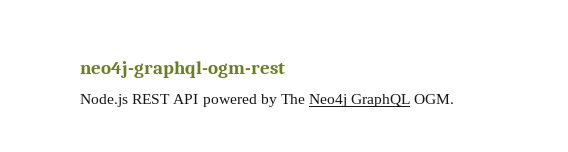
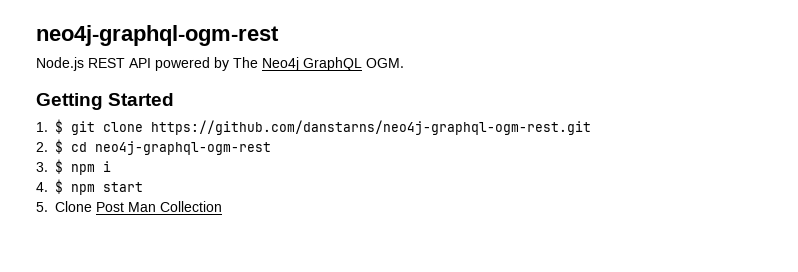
(455, 99) none -> [36,93,175,110] [36,119,591,135] [36,139,271,155] [36,159,111,175] [36,179,143,195] [36,201,222,212] // Getting Started // 1. $ git clone https://github.com/danstarns/neo4j-graphql-ogm-rest.git // 2. $ cd neo4j-graphql-ogm-rest // 3. $ npm i // 4. $ npm start // 5. Clone Post Man Collection

